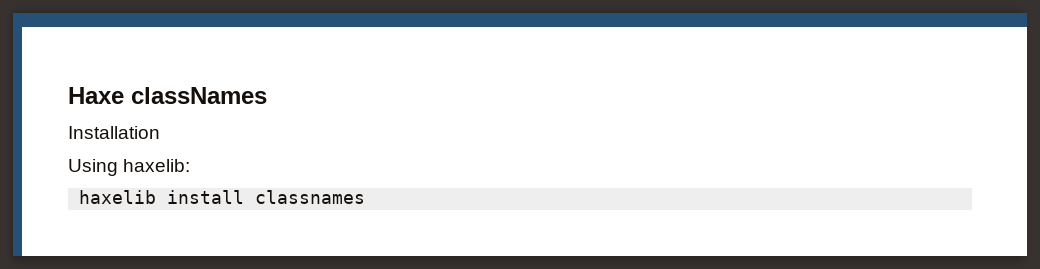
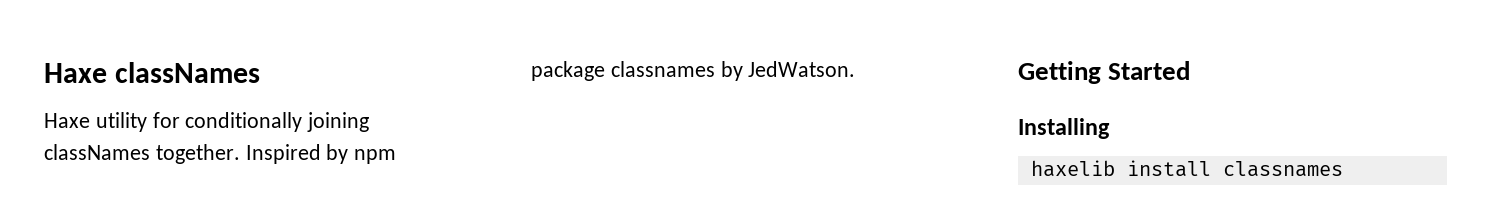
[68,126,160,139] [68,159,191,176] Installation // Using haxelib: -> [44,112,370,132] [44,144,397,164] [531,61,856,81] [1018,61,1191,84] [1018,118,1110,139] Haxe utility for conditionally joining classNames together. Inspired by npm package classnames by JedWatson. // Getting Started // Installing

